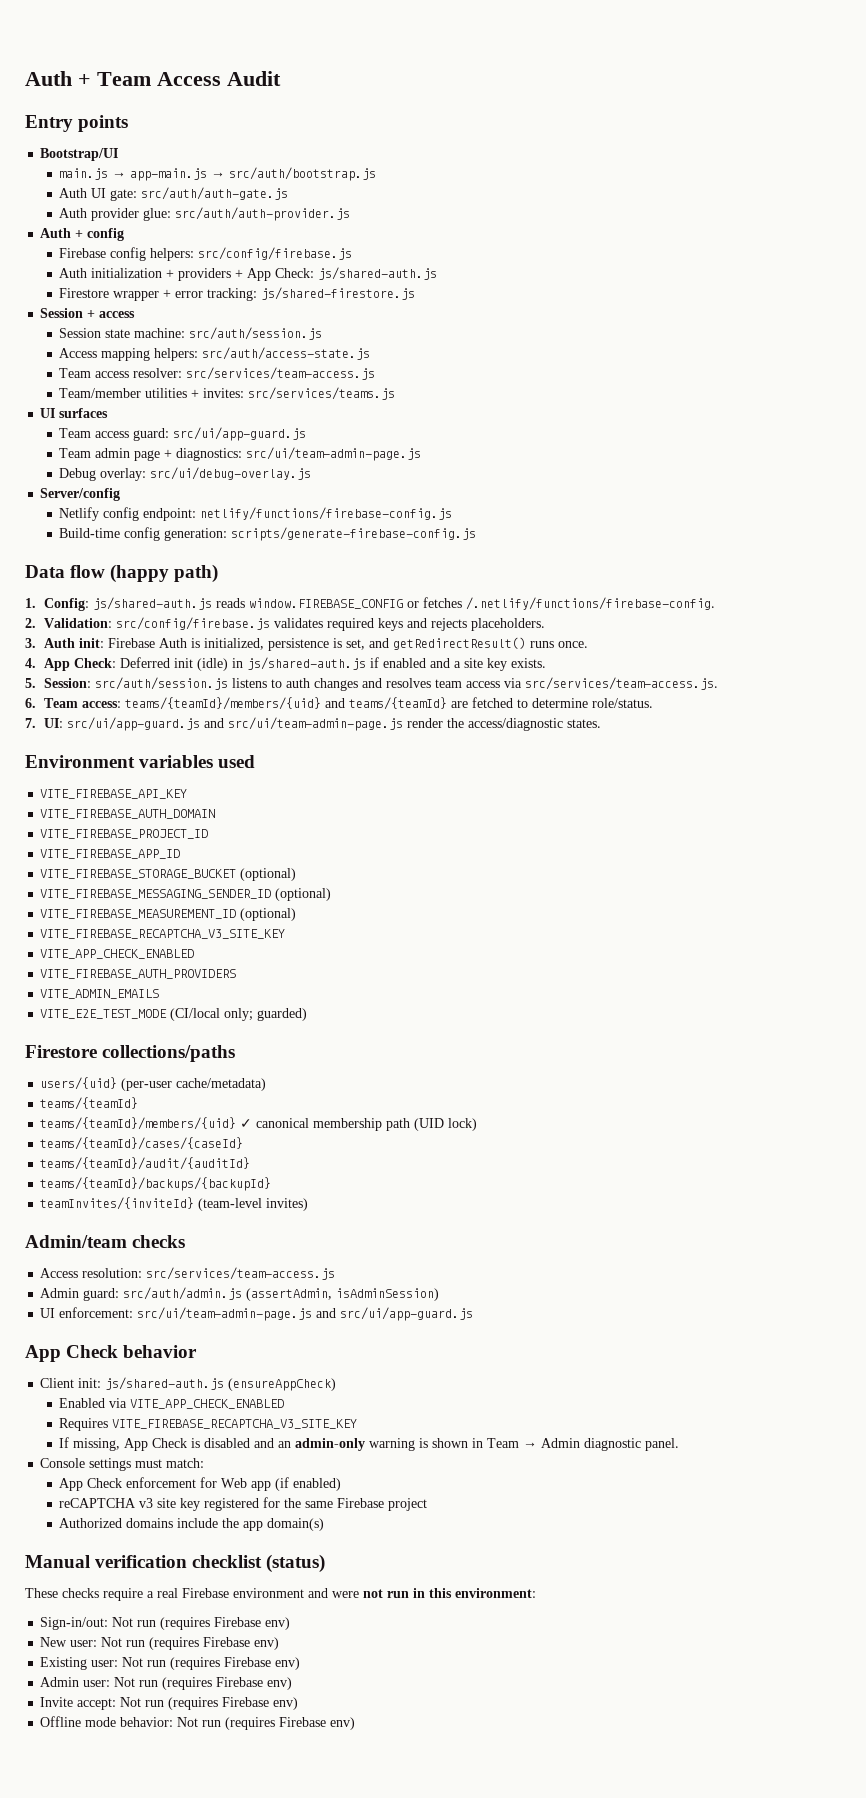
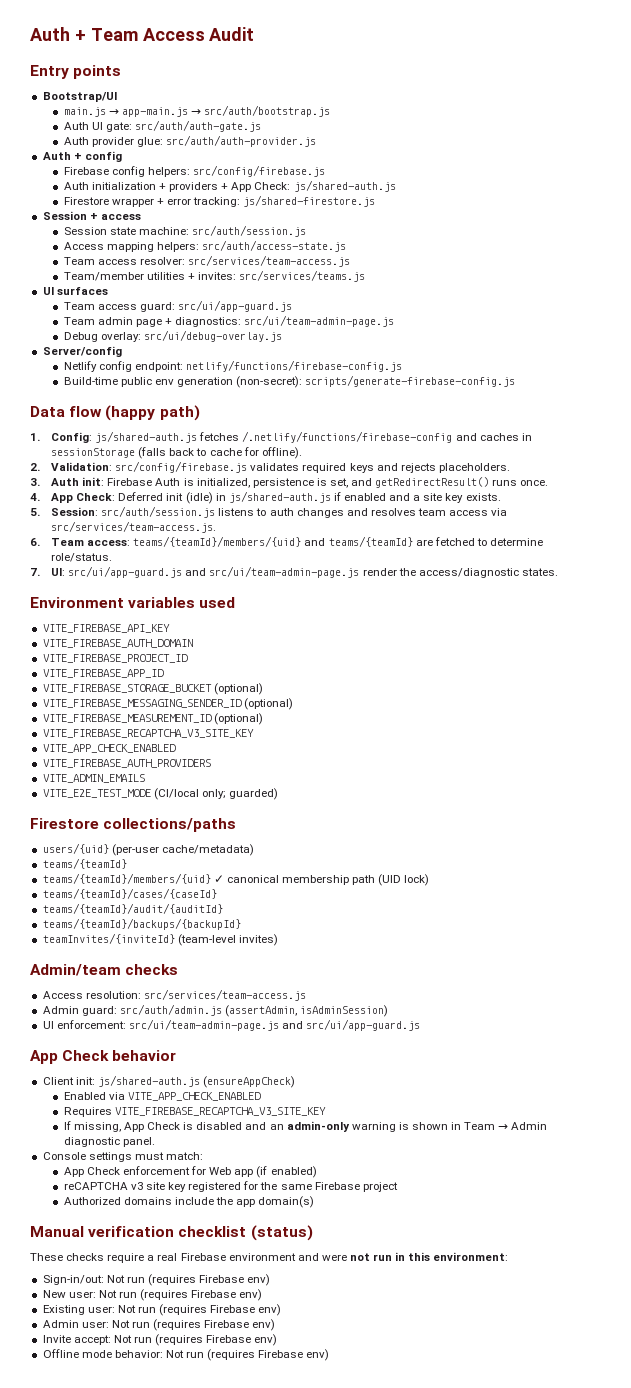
[124,527,228,541] config generation: -> [120,376,303,388] public env generation (non-secret):
[215,597,715,610] reads window.FIREBASE_CONFIG or fetches /.netlify/functions/firebase-config. -> [199,431,532,443] [51,447,302,459] fetches /.netlify/functions/firebase-config and caches in sessionStorage (falls back to cache for offline).

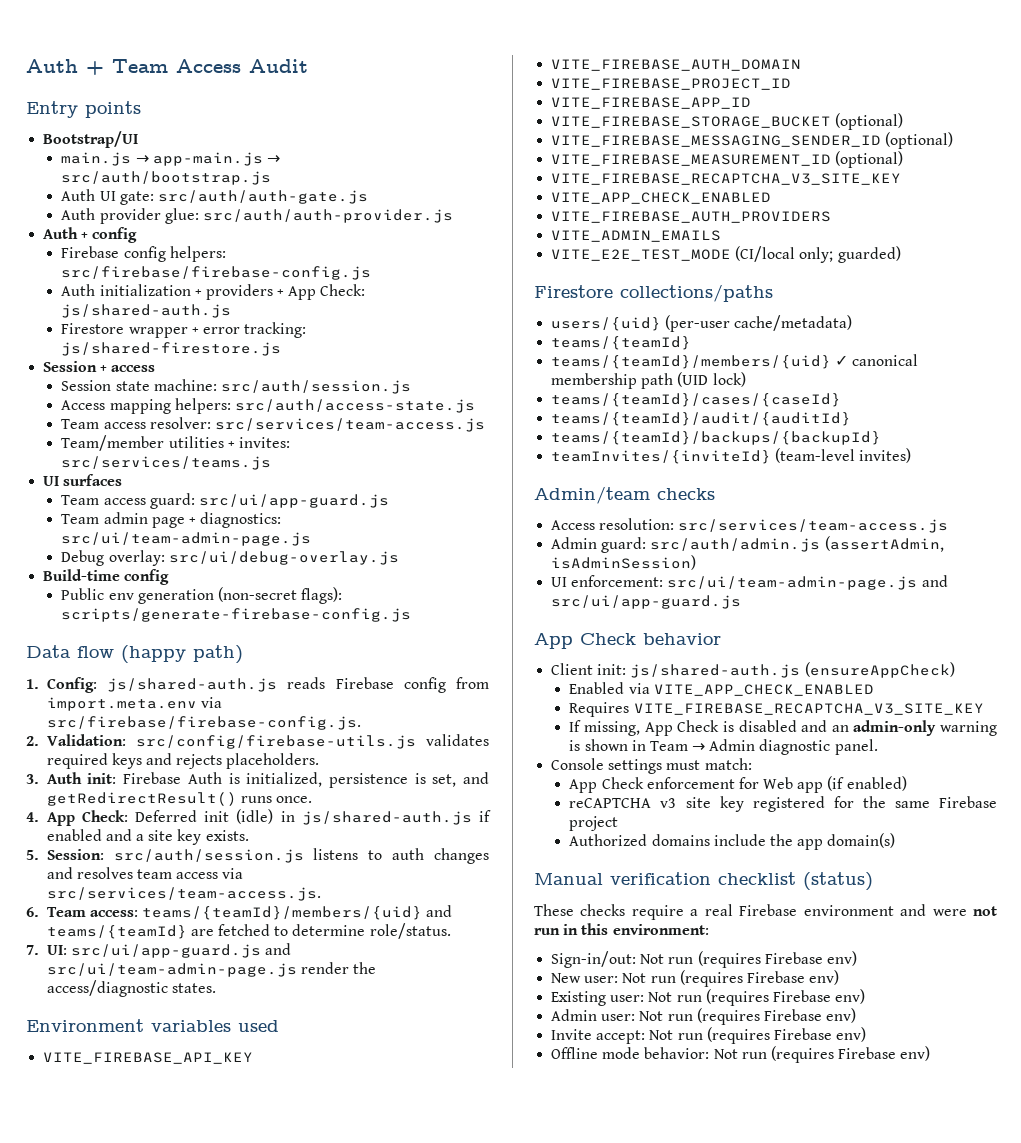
[193,165,326,177] src/config/firebase.js -> [61,266,372,280] src/firebase/firebase-config.js
[42,346,122,357] [63,360,403,372] [63,376,303,388] Server/config // Netlify config endpoint: netlify/functions/firebase-config.js // Build-time public env generation (non-secret): -> [43,569,170,585] [61,587,343,604] Build-time config // Public env generation (non-secret flags):
[199,431,532,443] [51,447,302,459] fetches /.netlify/functions/firebase-config and caches in sessionStorage (falls back to cache for offline). -> [287,677,489,693] [46,697,222,711] [46,716,361,730] reads Firebase config from import.meta.env via src/firebase/firebase-config.js.
[115,461,248,473] src/config/firebase.js -> [135,735,416,749] src/config/firebase-utils.js

